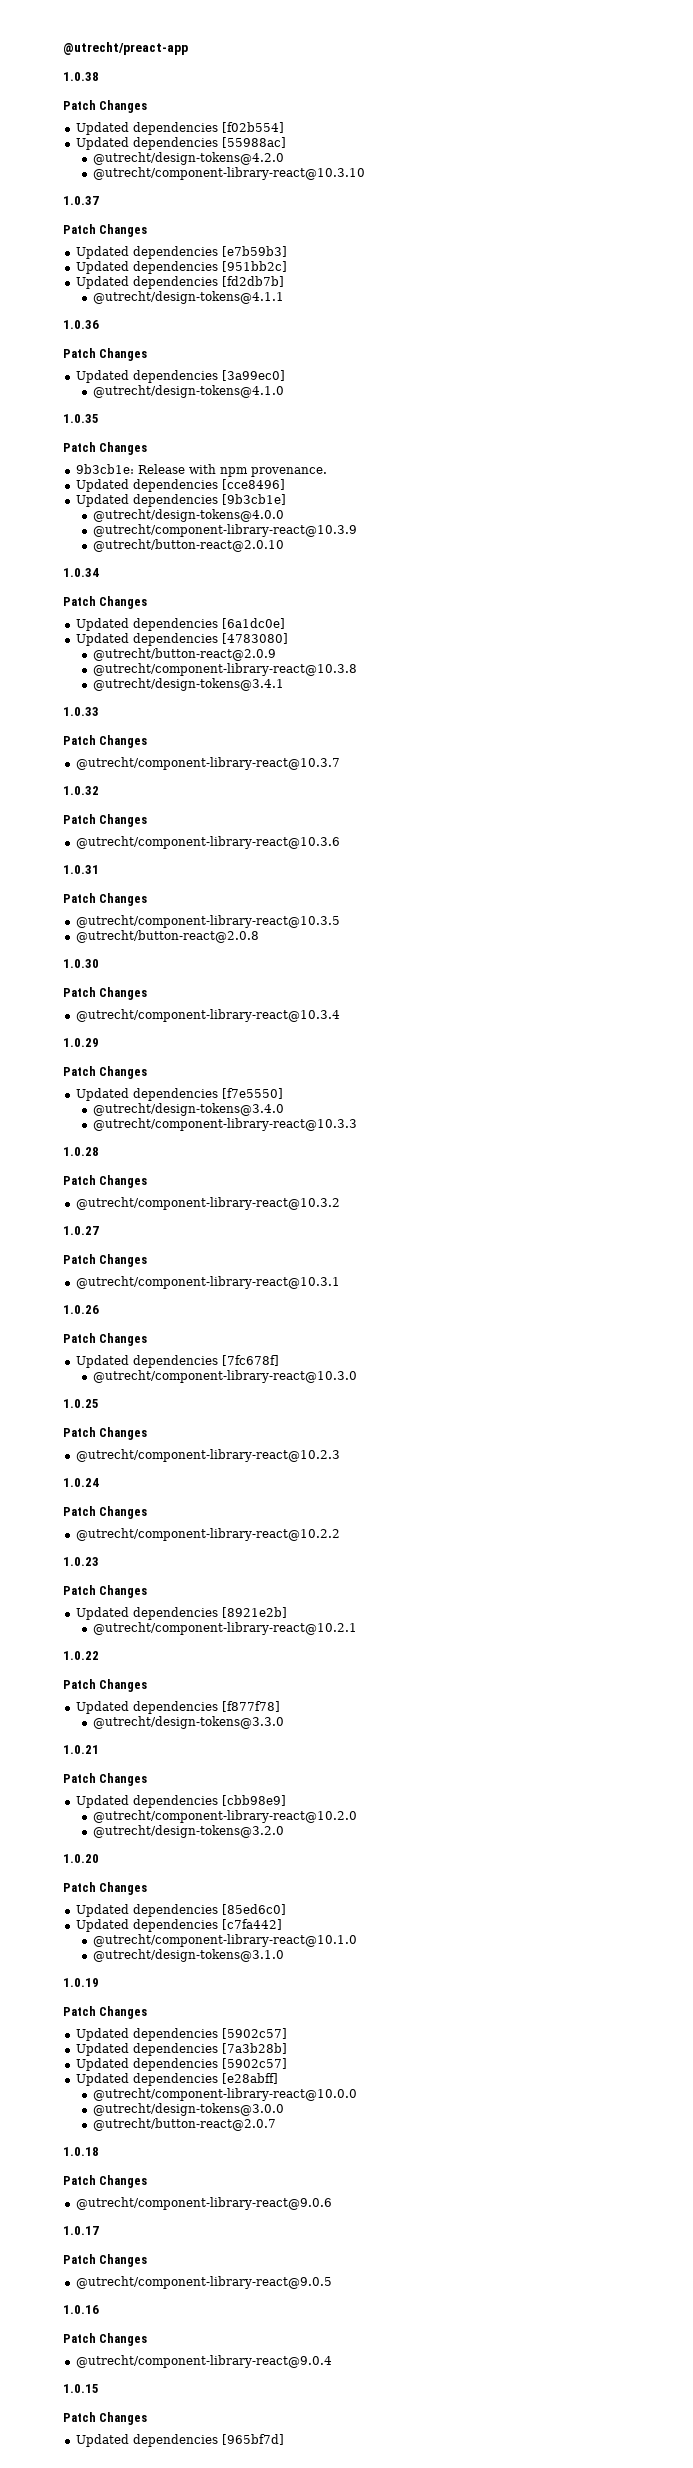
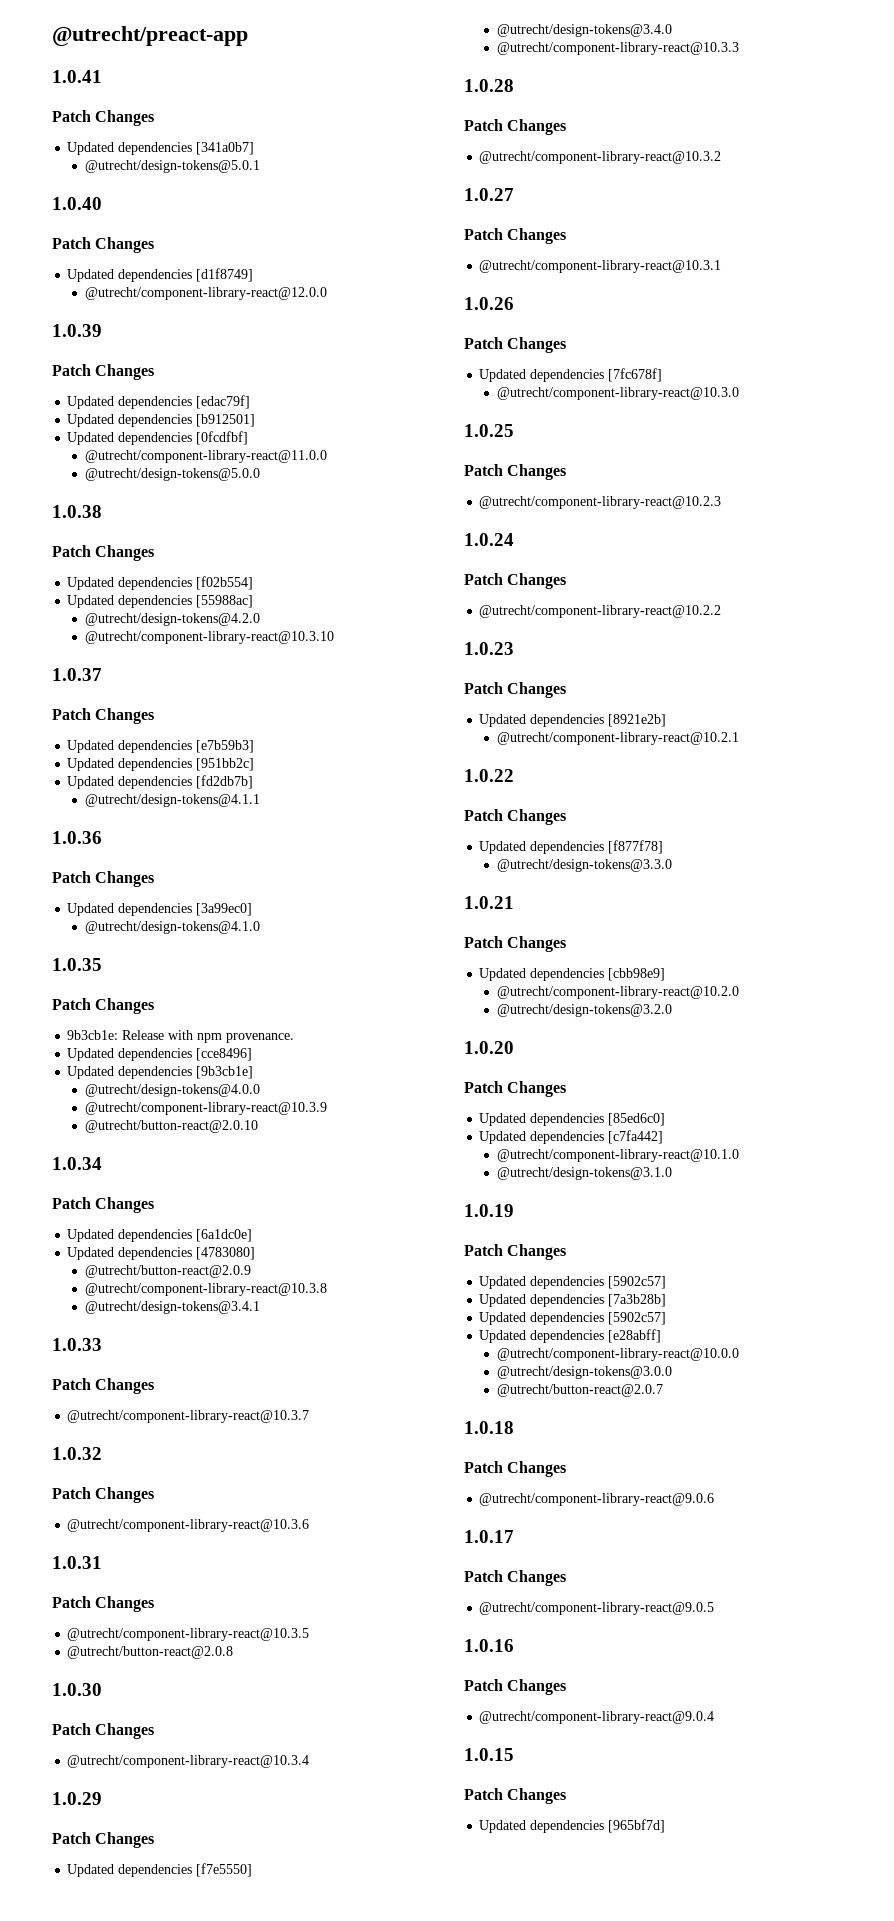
(188, 48) none -> [52,70,102,83] [52,110,155,126] [67,142,255,155] [84,160,260,173] [52,197,102,210] [52,237,155,253] [67,268,254,282] [84,287,327,300] [52,324,102,337] [52,364,155,380] [67,395,251,409] [67,414,256,427] [67,431,249,445] [84,450,327,463] [84,468,260,481] // 1.0.41 // Patch Changes // Updated dependencies [341a0b7] // @utrecht/design-tokens@5.0.1 // 1.0.40 // Patch Changes // Updated dependencies [d1f8749] // @utrecht/component-library-react@12.0.0 // 1.0.39 // Patch Changes // Updated dependencies [edac79f] // Updated dependencies [b912501] // Updated dependencies [0fcdfbf] // @utrecht/component-library-react@11.0.0 // @utrecht/design-tokens@5.0.0

